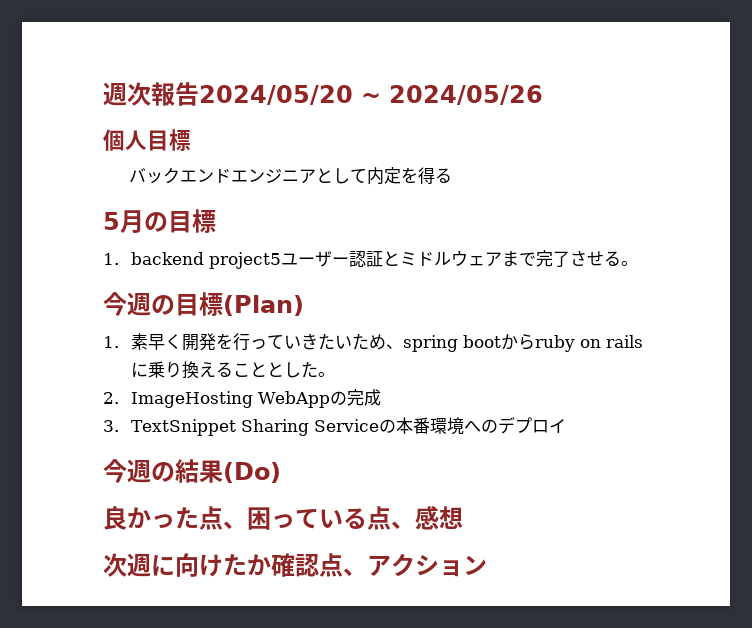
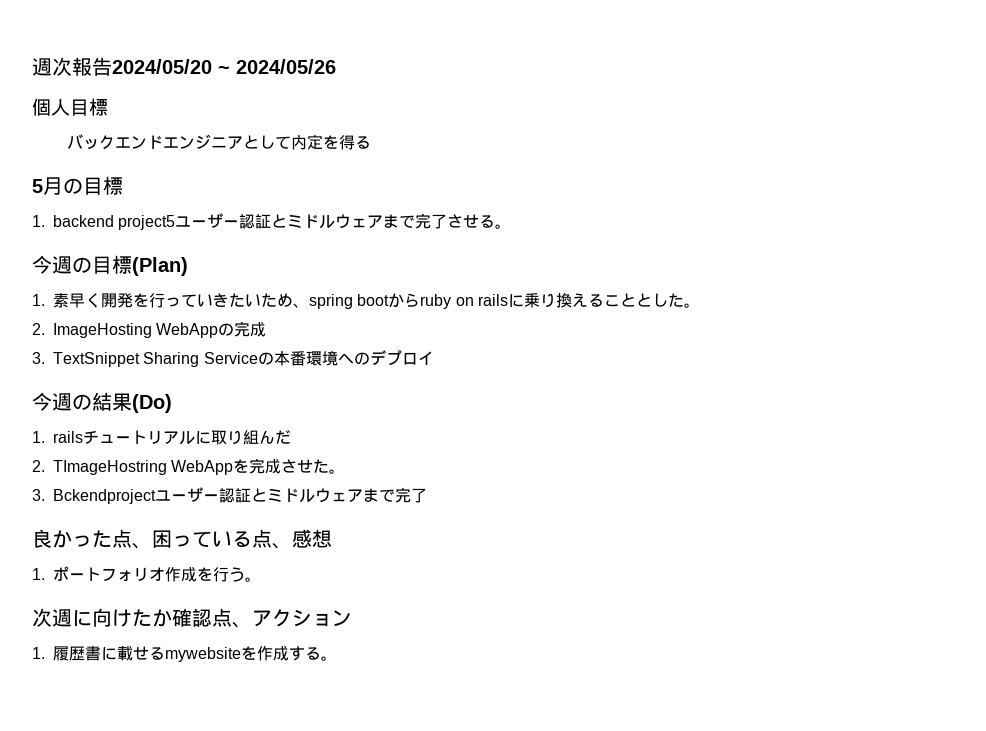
(281, 472) none -> [32,430,291,445] [32,458,346,475] [32,487,427,504] // 1. railsチュートリアルに取り組んだ // 2. TImageHostring WebAppを完成させた。 // 3. Bckendprojectユーザー認証とミドルウェアまで完了
(463, 517) none -> [32,566,261,582] // 1.ポートフォリオ作成を行う。
(487, 565) none -> [32,646,337,662] // 1.履歴書に載せるmywebsiteを作成する。

